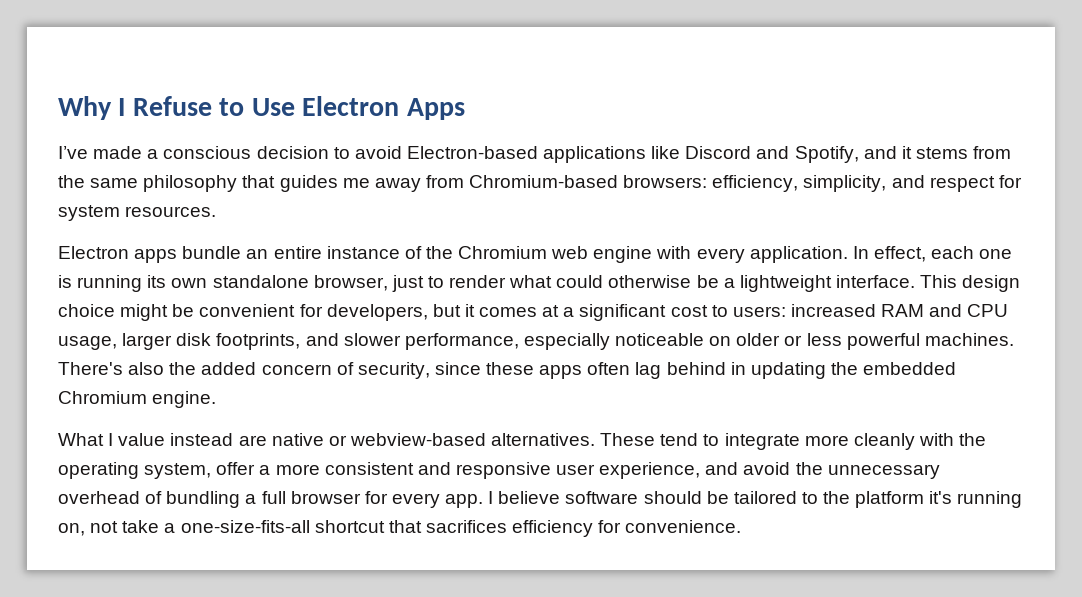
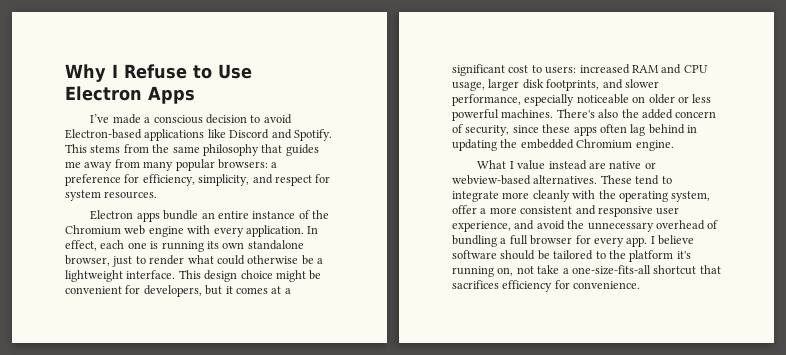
[794,146,912,163] Spotify, and it -> [293,129,332,141] [65,144,87,153] Spotify. This
[469,175,708,188] Chromium-based browsers: -> [143,159,278,171] [65,174,140,186] many popular browsers: a preference for

